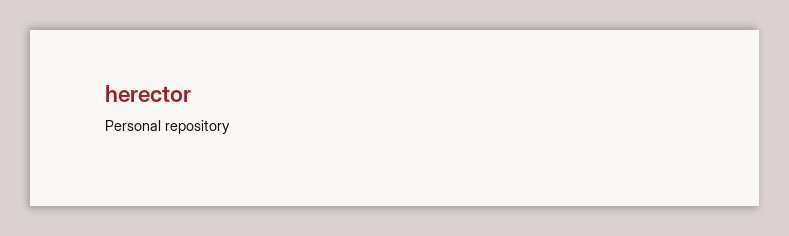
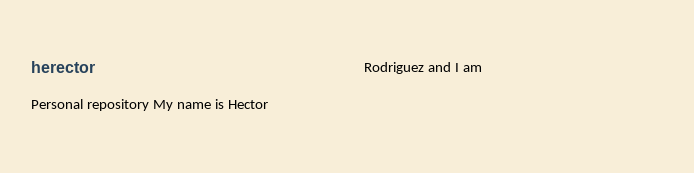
(230, 127) none -> [152,99,268,111] [364,62,482,74] My name is Hector Rodriguez and I am

